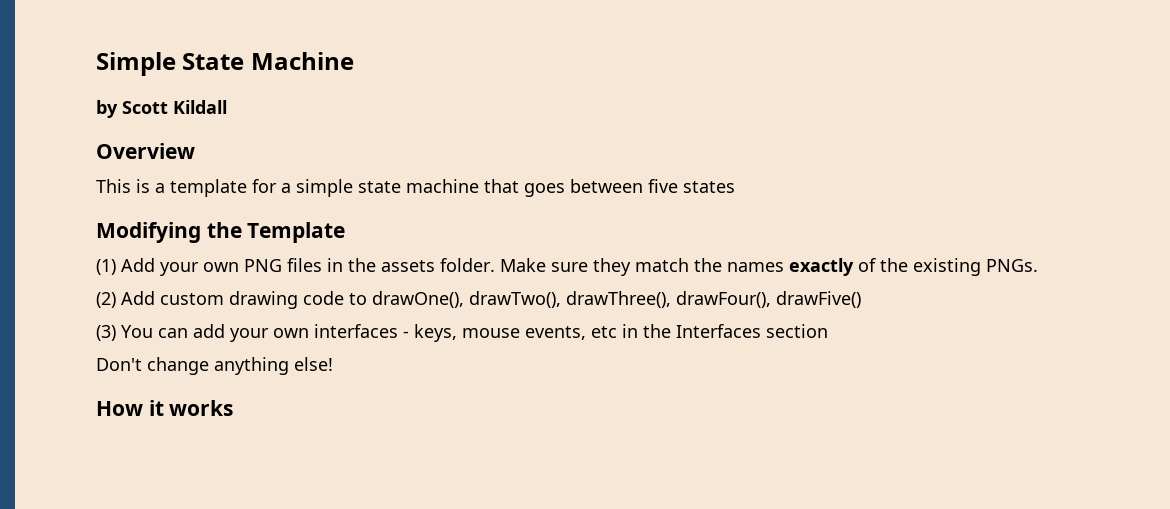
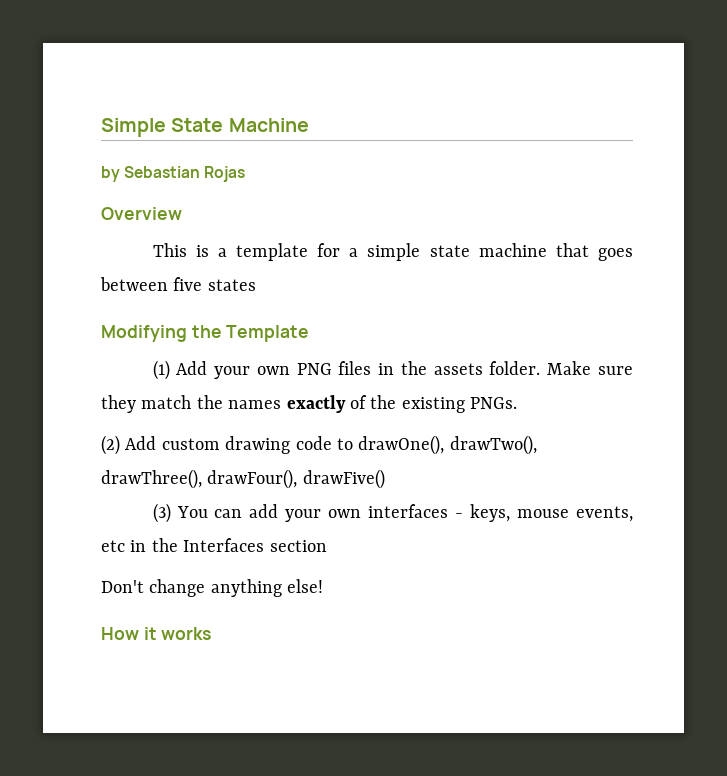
[122,100,227,114] Scott Kildall -> [124,166,246,182] Sebastian Rojas

